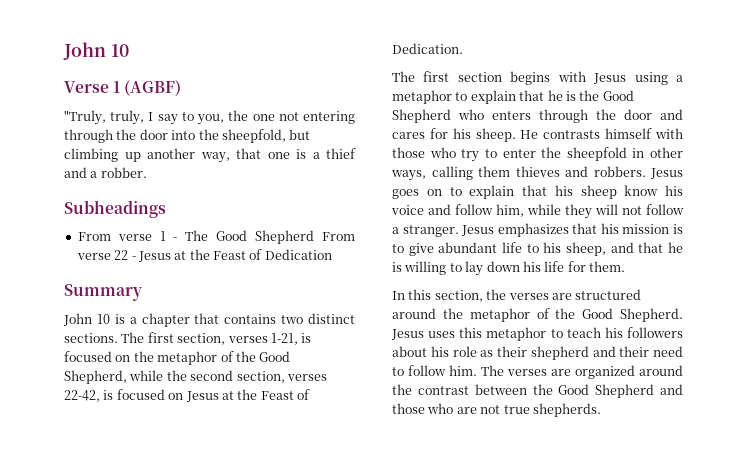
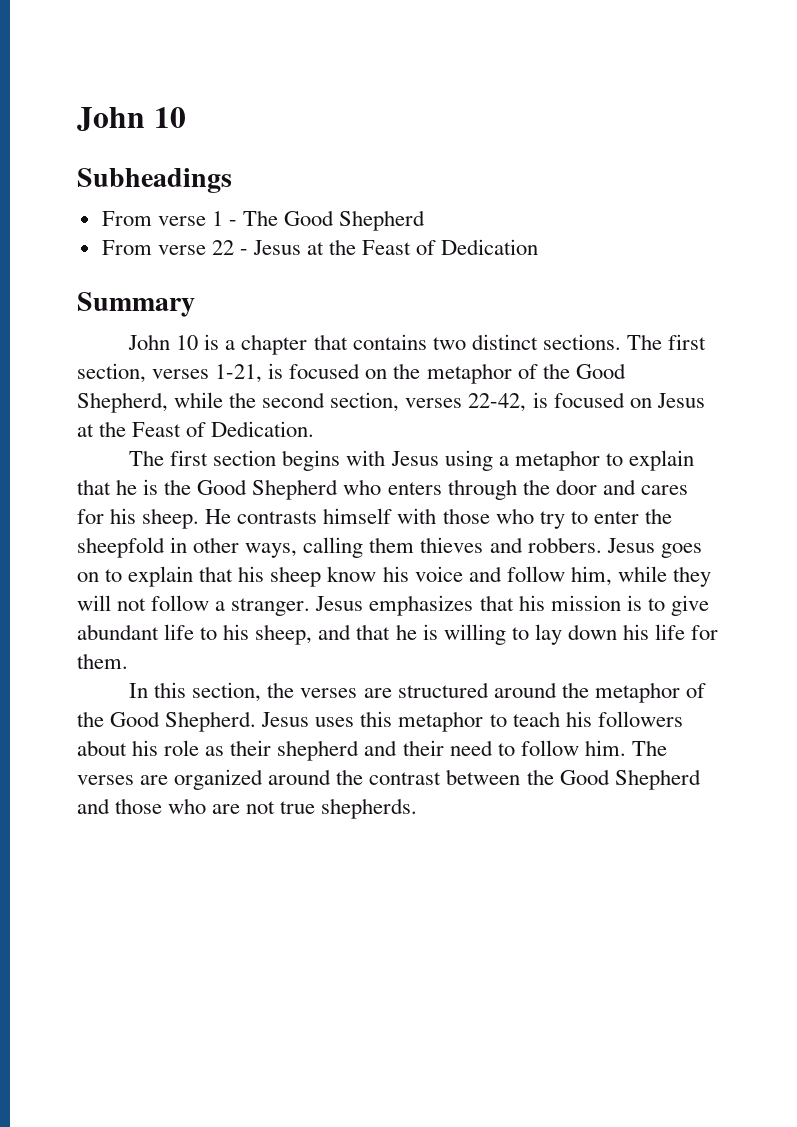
[63,42,129,60] [64,80,182,96] [64,110,356,125] [64,129,311,143] [64,148,356,163] [64,167,147,178] John 10 // Verse 1 (AGBF) // "Truly, truly, I say to you, the one not entering through the door into the sheepfold, but climbing up another way, that one is a thief and a robber. -> [77,107,186,132] John 10
(315, 237) none -> (426, 220) //

